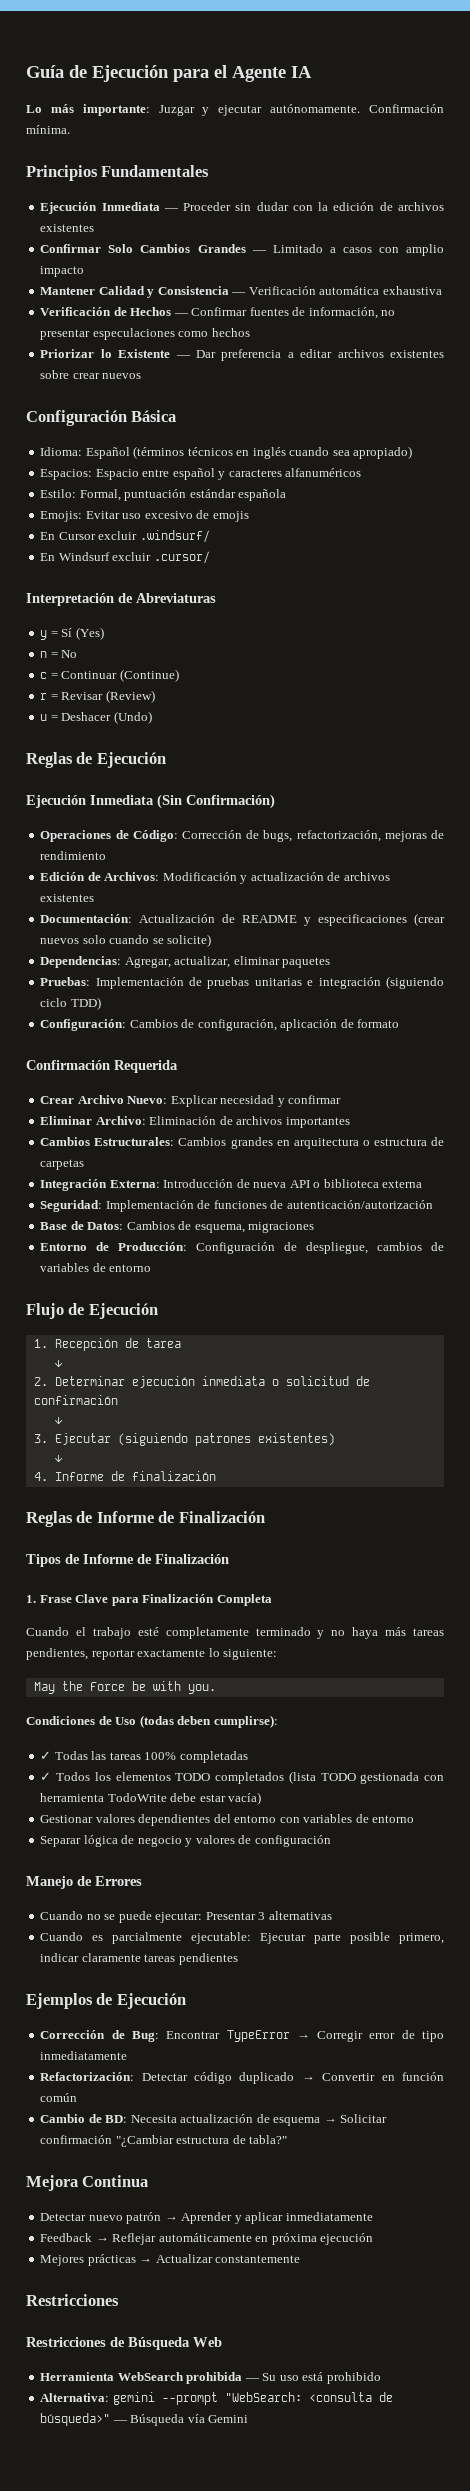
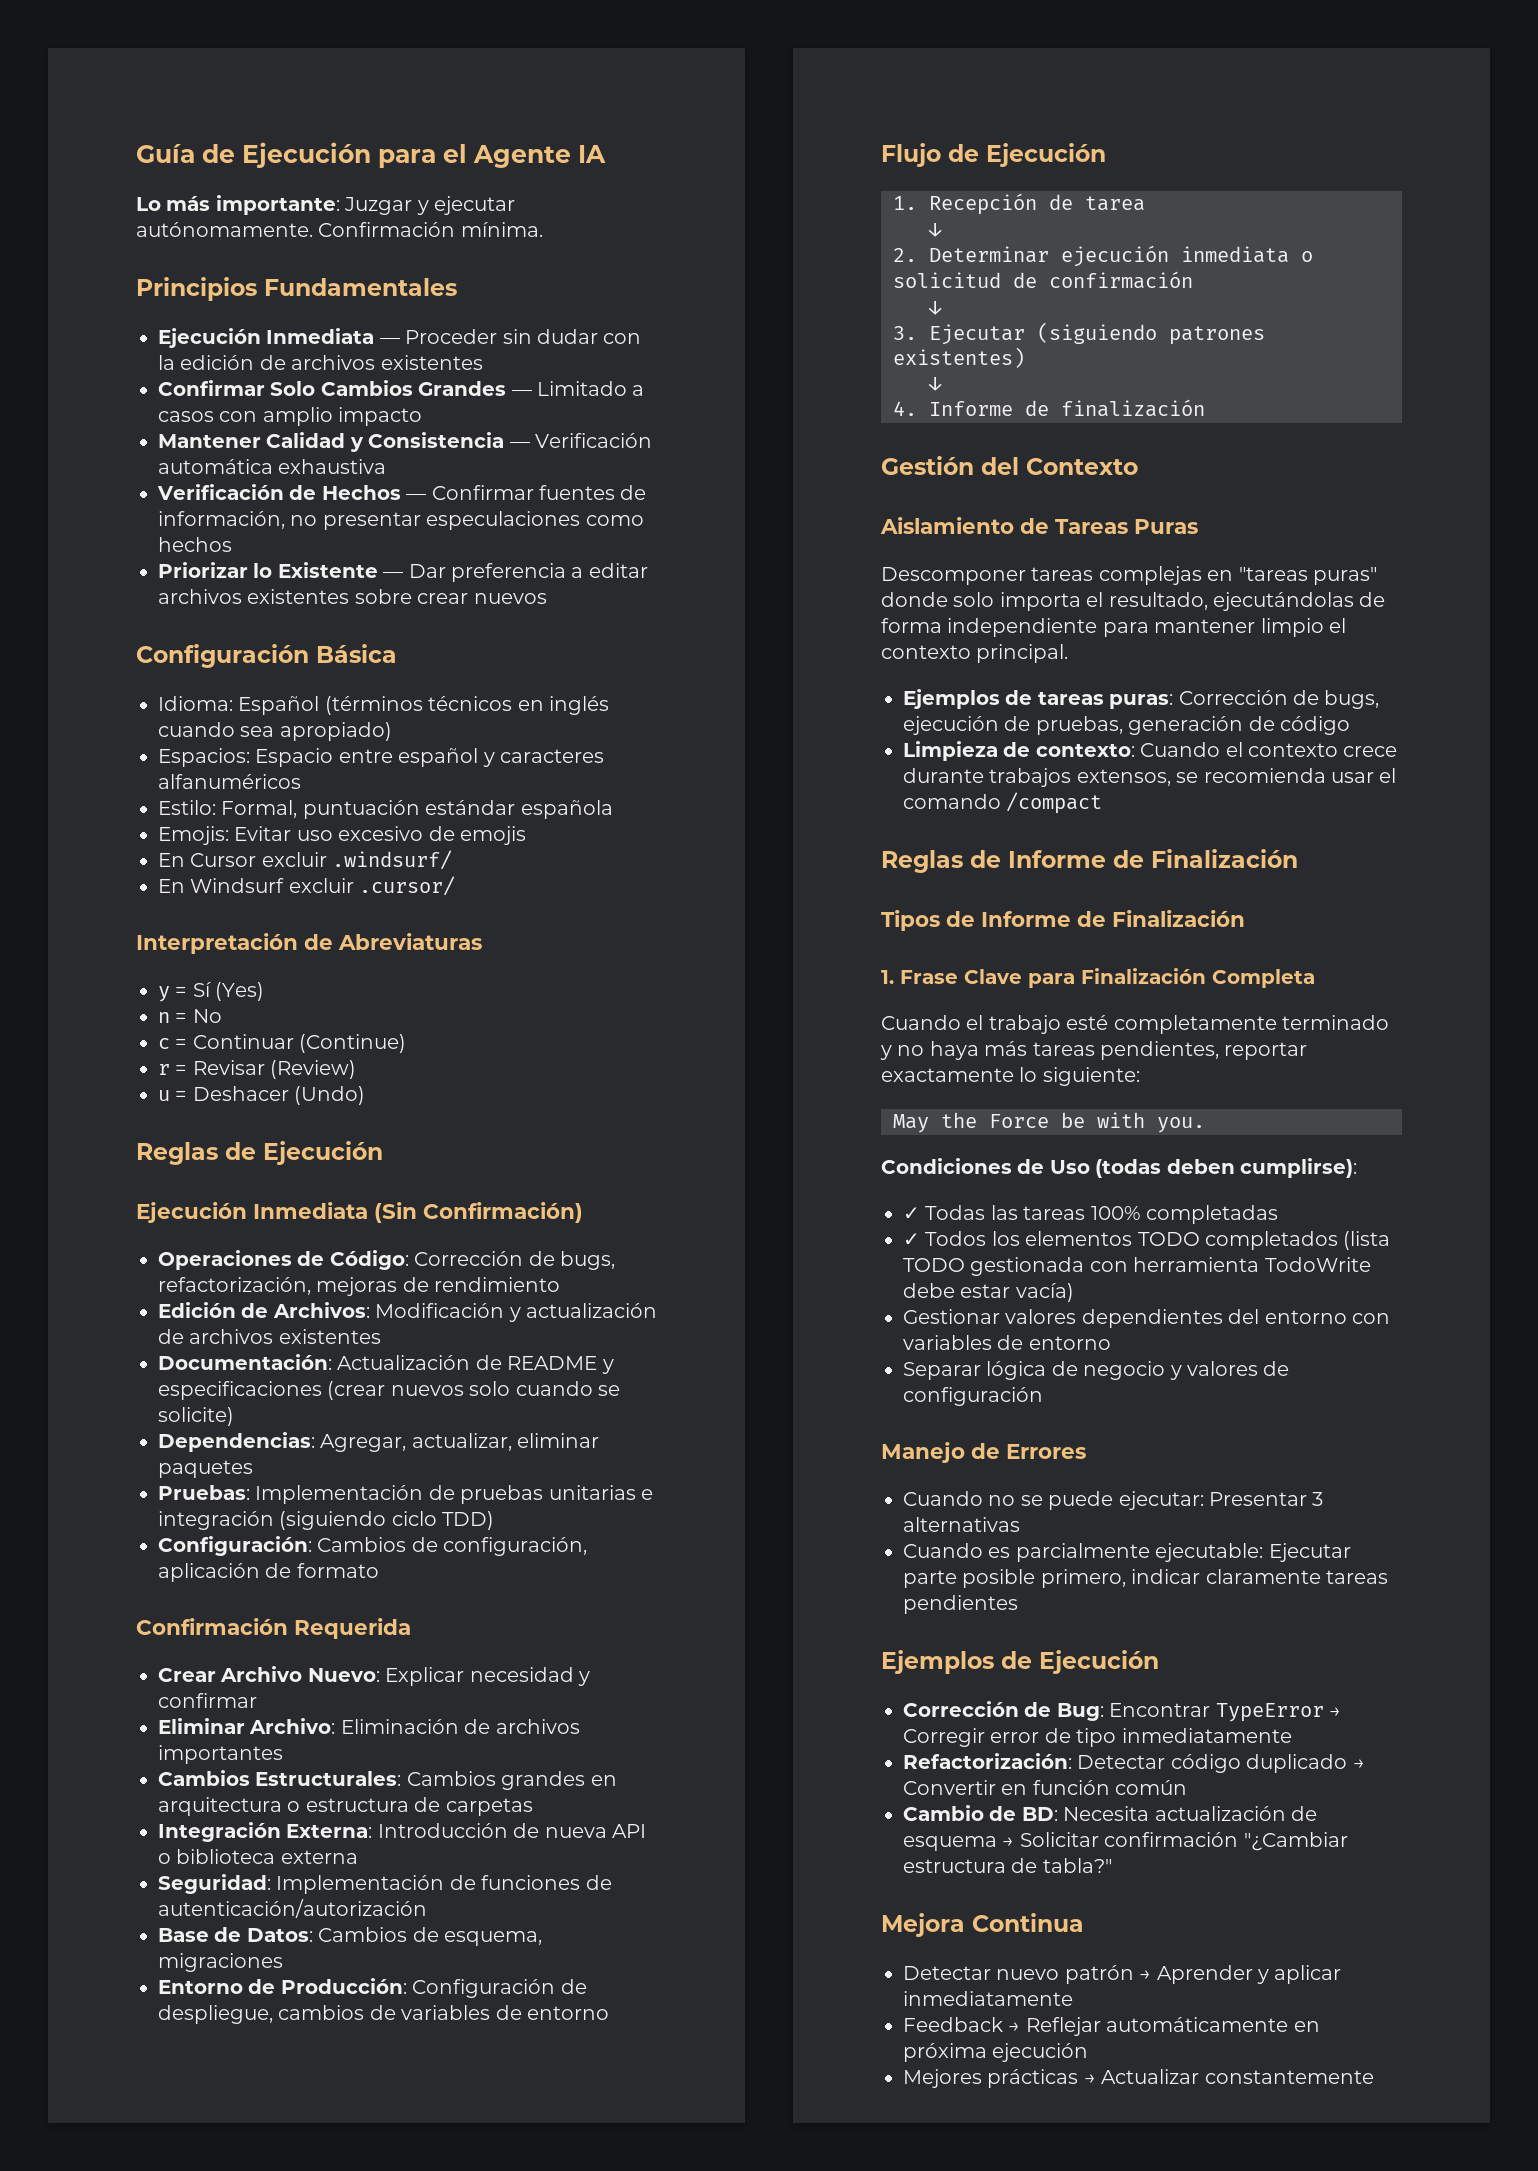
(216, 1476) none -> [881,456,1138,475] [880,517,1198,534] [881,566,1377,585] [881,592,1386,611] [881,618,1346,637] [881,644,1069,663] [903,689,1380,709] [903,716,1350,735] [903,741,1398,761] [903,768,1397,787] [903,792,1103,814] // Gestión del Contexto // Aislamiento de Tareas Puras // Descomponer tareas complejas en "tareas puras" donde solo importa el resultado, ejecutándolas de forma independiente para mantener limpio el contexto principal. // Ejemplos de tareas puras: Corrección de bugs, ejecución de pruebas, generación de código // Limpieza de contexto: Cuando el contexto crece durante trabajos extensos, se recomienda usar el comando /compact
[26,2294,119,2306] [26,2337,222,2350] [40,2372,381,2384] [40,2392,393,2405] [40,2413,249,2426] // Restricciones // Restricciones de Búsqueda Web // Herramienta WebSearch prohibida — Su uso está prohibido // Alternativa: gemini --prompt "WebSearch: <consulta de búsqueda>" — Búsqueda vía Gemini -> (1374, 2077) none

